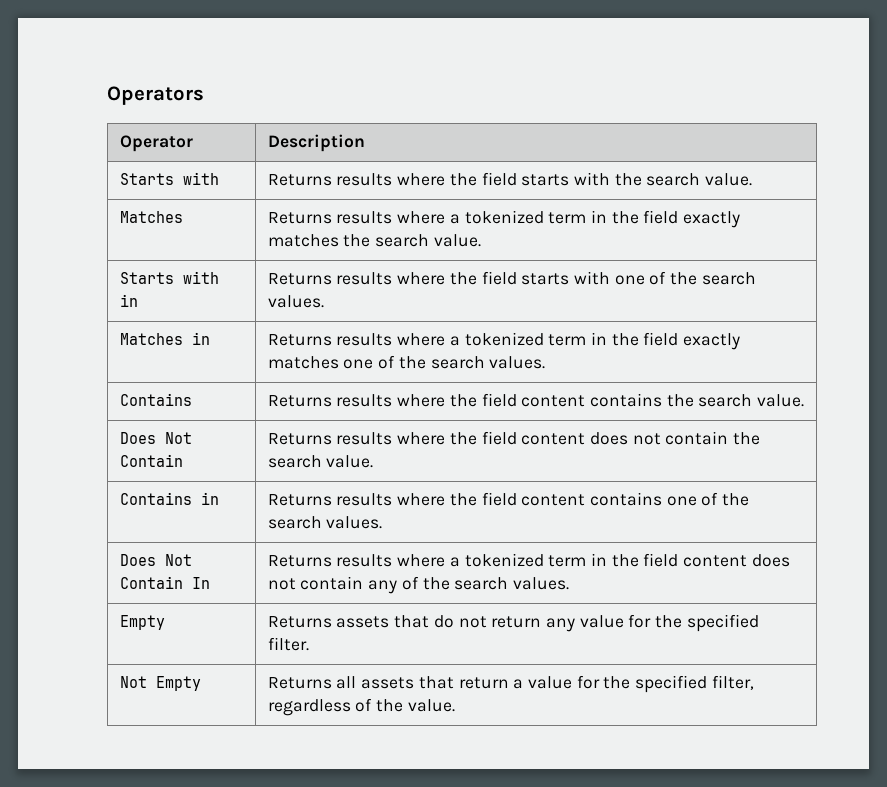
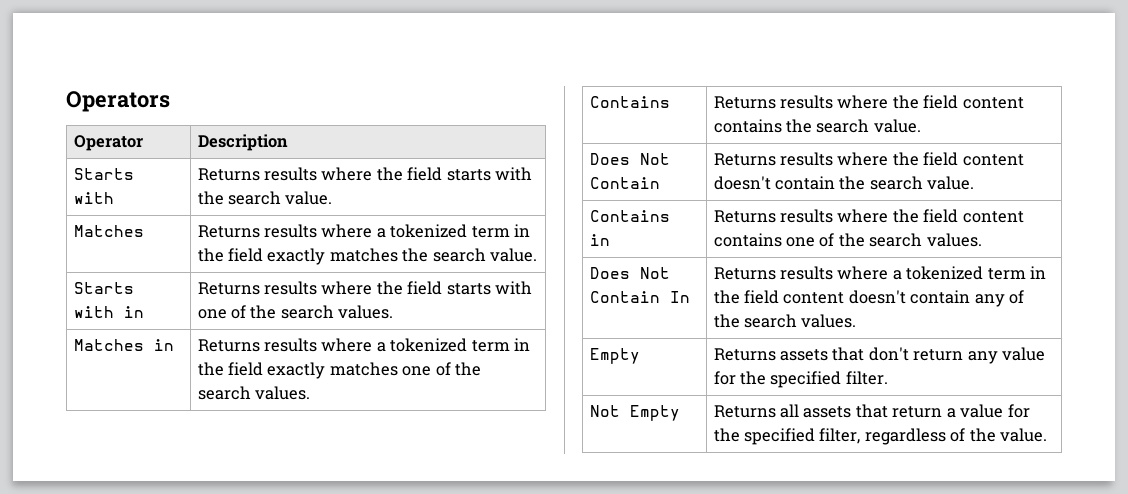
[590,432,661,445] does not -> [713,176,771,190] doesn't
[751,554,790,567] [267,578,296,590] does not -> [848,290,906,304] doesn't
[433,615,487,628] do not -> [868,347,909,361] don't

